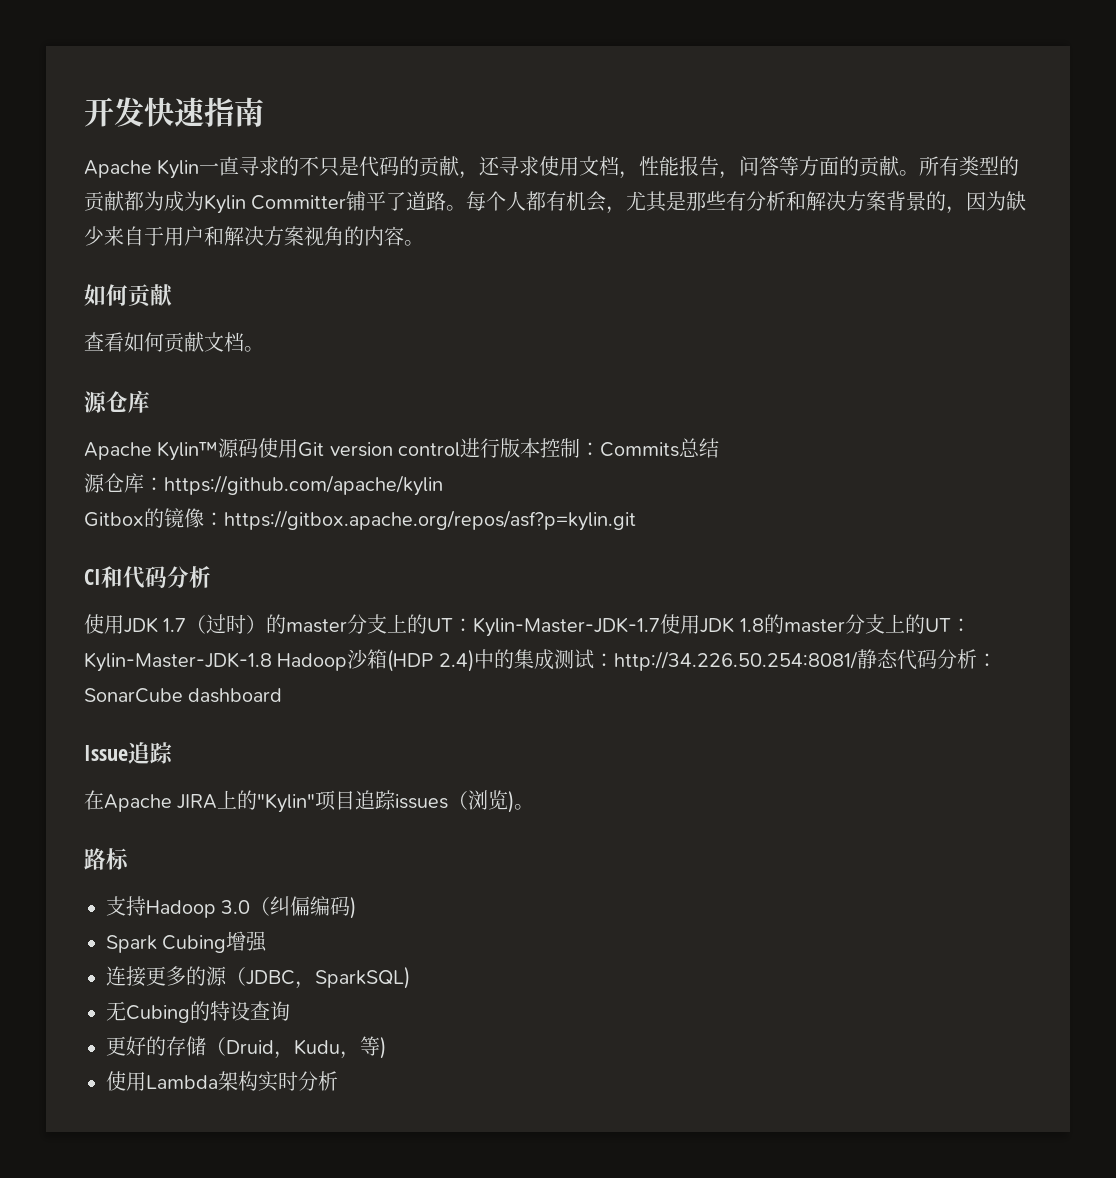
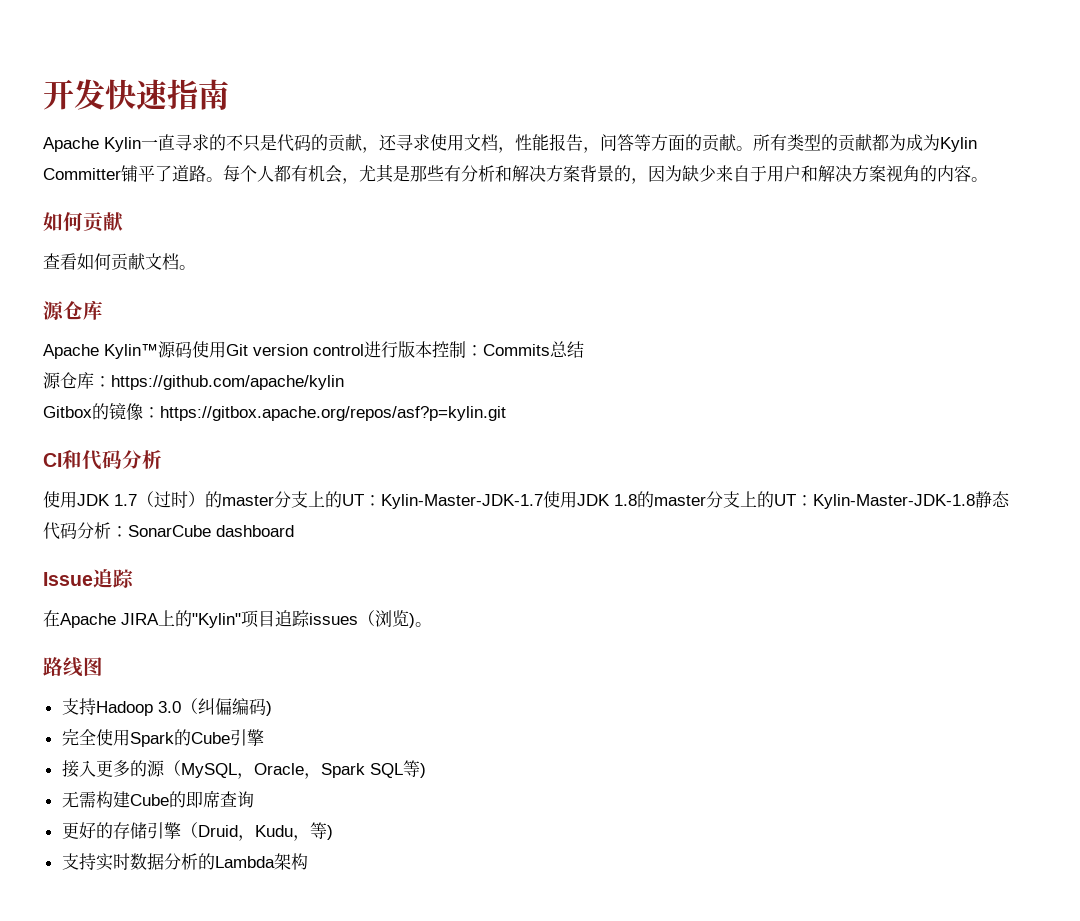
[277,649,858,672] Hadoop沙箱(HDP 2.4)中的集成测试：http://34.226.50.254:8081/ -> (975, 501) none
[106,848,129,870] 标 -> [63,657,103,677] 线图
[106,931,268,953] [106,966,410,989] [106,1001,250,1023] Spark Cubing增强 // 连接更多的源（JDBC，SparkSQL) // 无Cubing的特设 -> [61,729,264,747] [61,760,426,779] [61,790,220,808] 完全使用Spark的Cube引擎 // 接入更多的源（MySQL，Oracle，Spark SQL等) // 无需构建Cube的即席
(206, 1046) none -> [146,822,181,839] 引擎
[106,1071,338,1092] 使用Lambda架构实时分析 -> [61,853,308,871] 支持实时数据分析的Lambda架构

